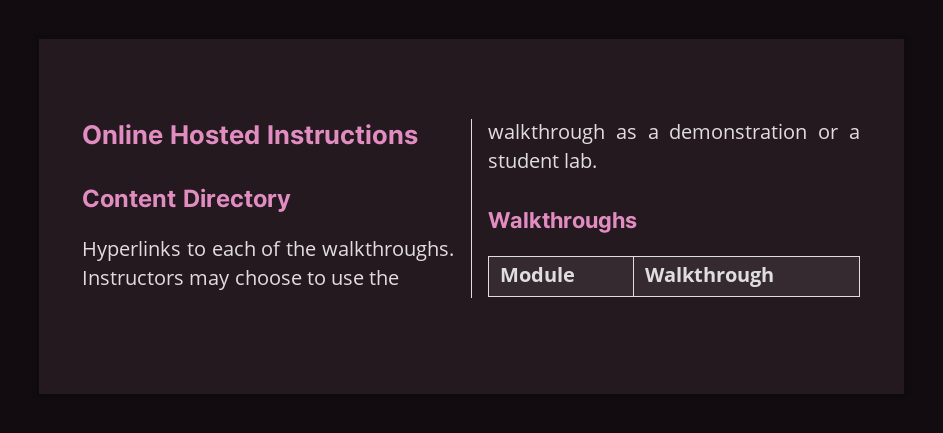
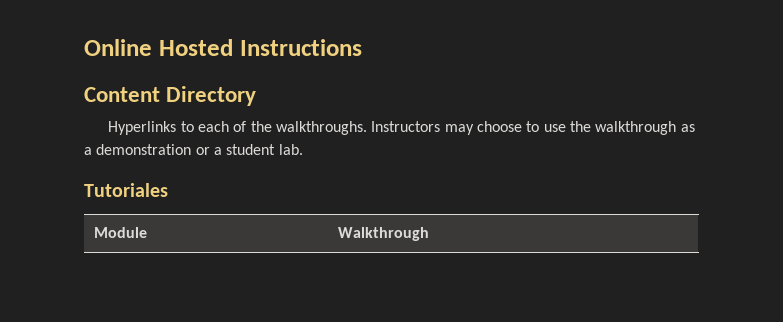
[488,212,637,233] Walkthroughs -> [84,183,168,197] Tutoriales

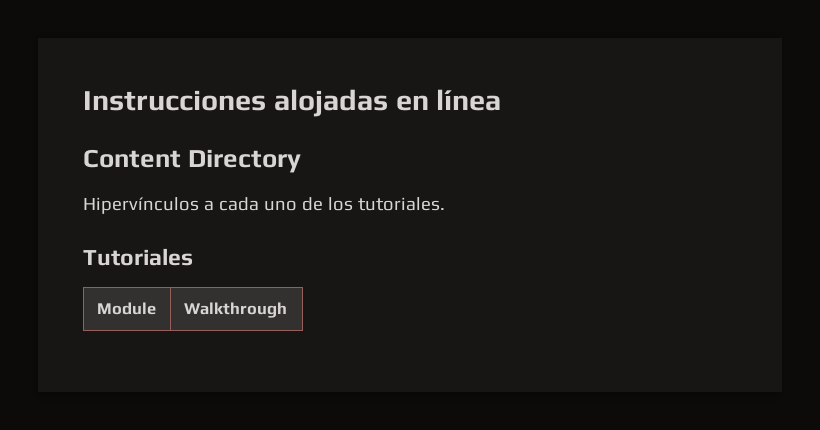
[84,39,362,56] [84,86,257,106] [108,121,695,135] [84,144,303,155] Online Hosted Instructions // Content Directory // Hyperlinks to each of the walkthroughs. Instructors may choose to use the walkthrough as a demonstration or a student lab. -> [83,89,502,117] [83,149,302,173] [83,197,445,214] Instrucciones alojadas en línea // Content Directory // Hipervínculos a cada uno de los tutoriales.

